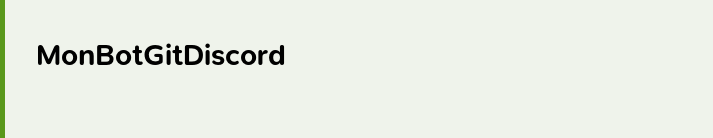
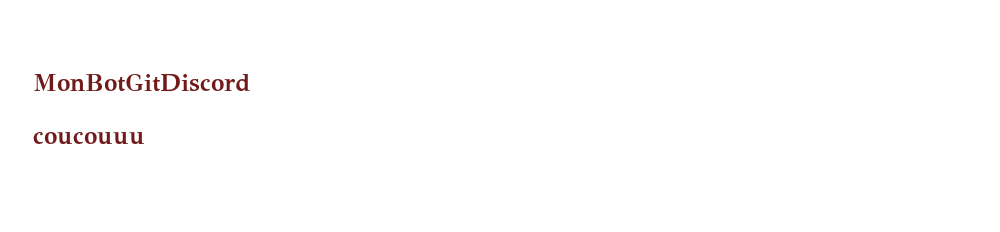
(286, 54) none -> [33,131,145,145] // coucouuu

